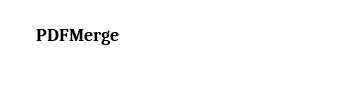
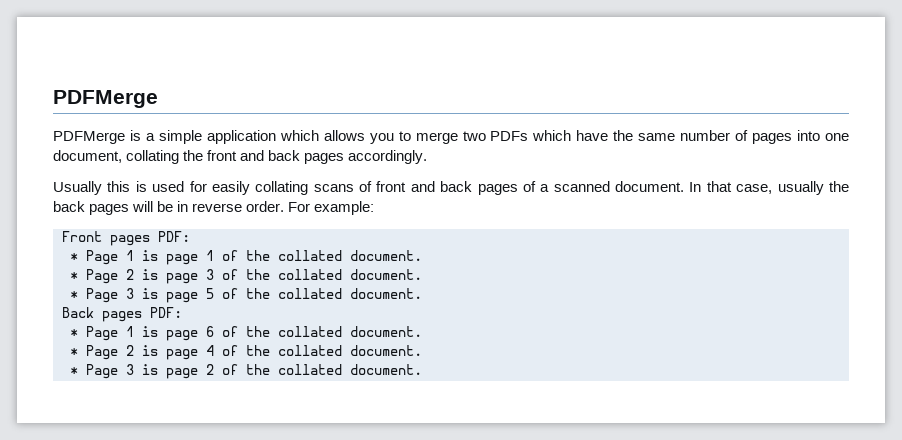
[36,29,119,45] PDFMerge -> [53,90,158,108] [53,130,850,144] [53,150,428,164] [53,181,850,195] [53,201,375,215] [62,231,190,246] [70,250,422,265] [70,269,422,284] [70,288,422,303] [62,307,182,322] [70,326,422,341] [70,345,422,360] [70,364,422,379] PDFMerge // PDFMerge is a simple application which allows you to merge two PDFs which have the same number of pages into one document, collating the front and back pages accordingly. // Usually this is used for easily collating scans of front and back pages of a scanned document. In that case, usually the back pages will be in reverse order. For example: // Front pages PDF: // * Page 1 is page 1 of the collated document. // * Page 2 is page 3 of the collated document. // * Page 3 is page 5 of the collated document. // Back pages PDF: // * Page 1 is page 6 of the collated document. // * Page 2 is page 4 of the collated document. // * Page 3 is page 2 of the collated document.

